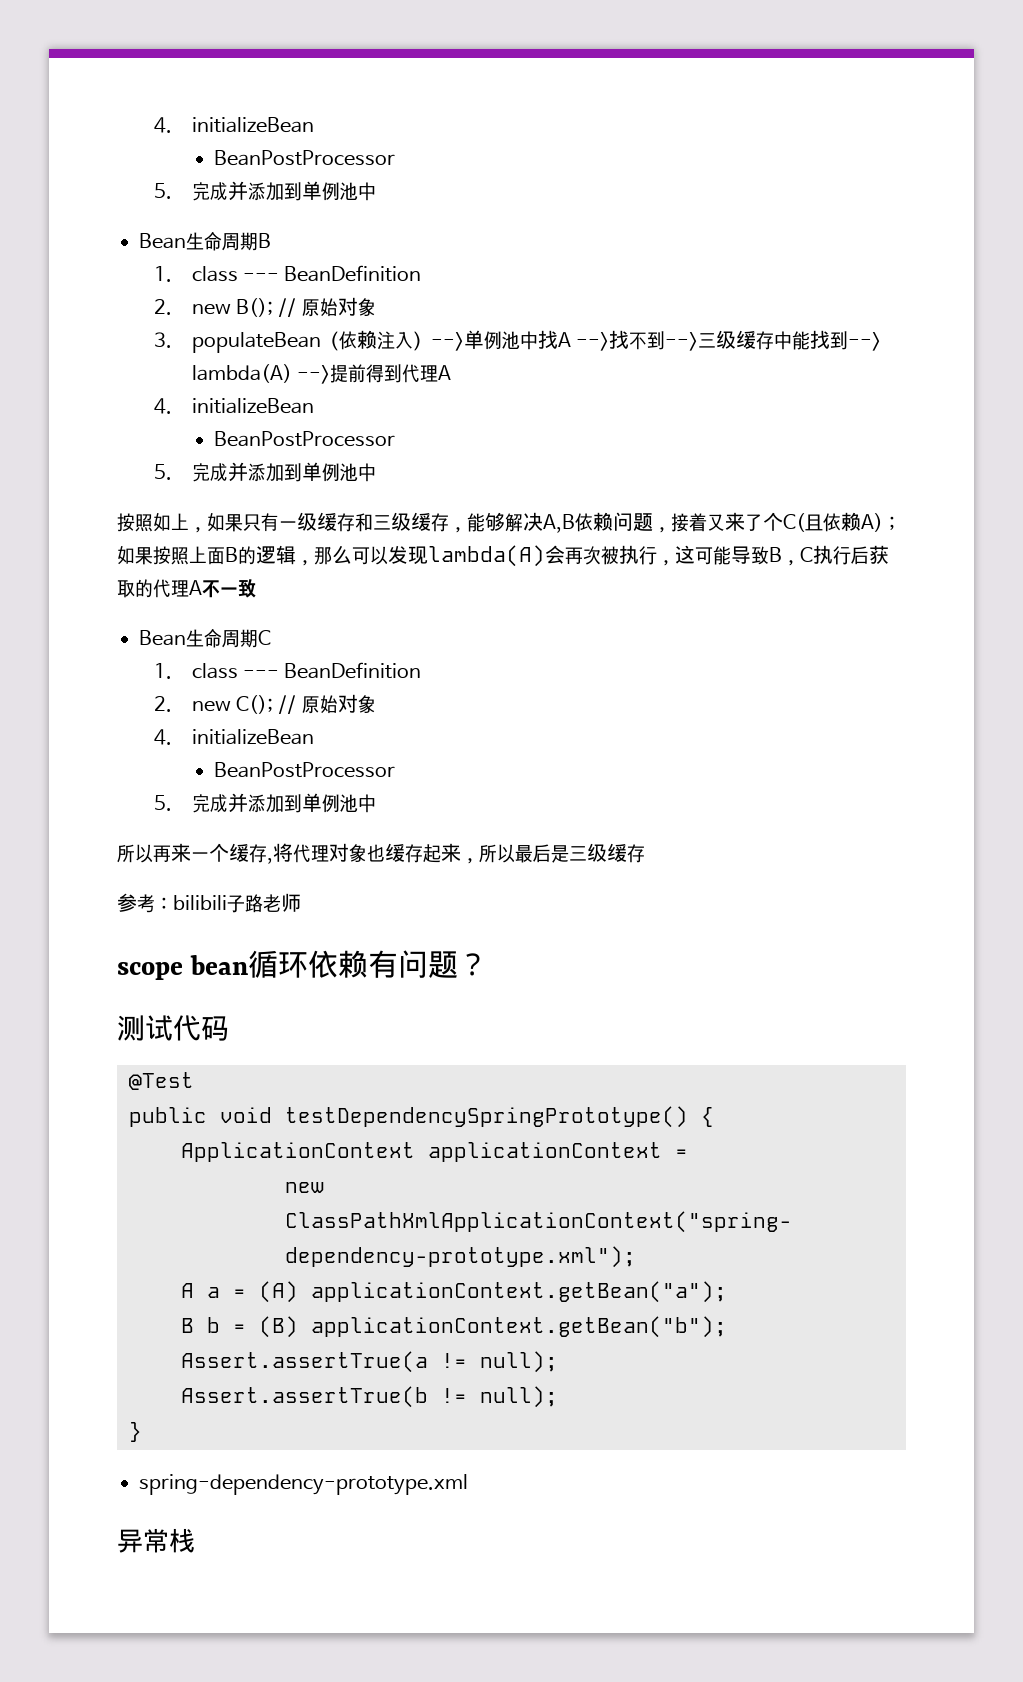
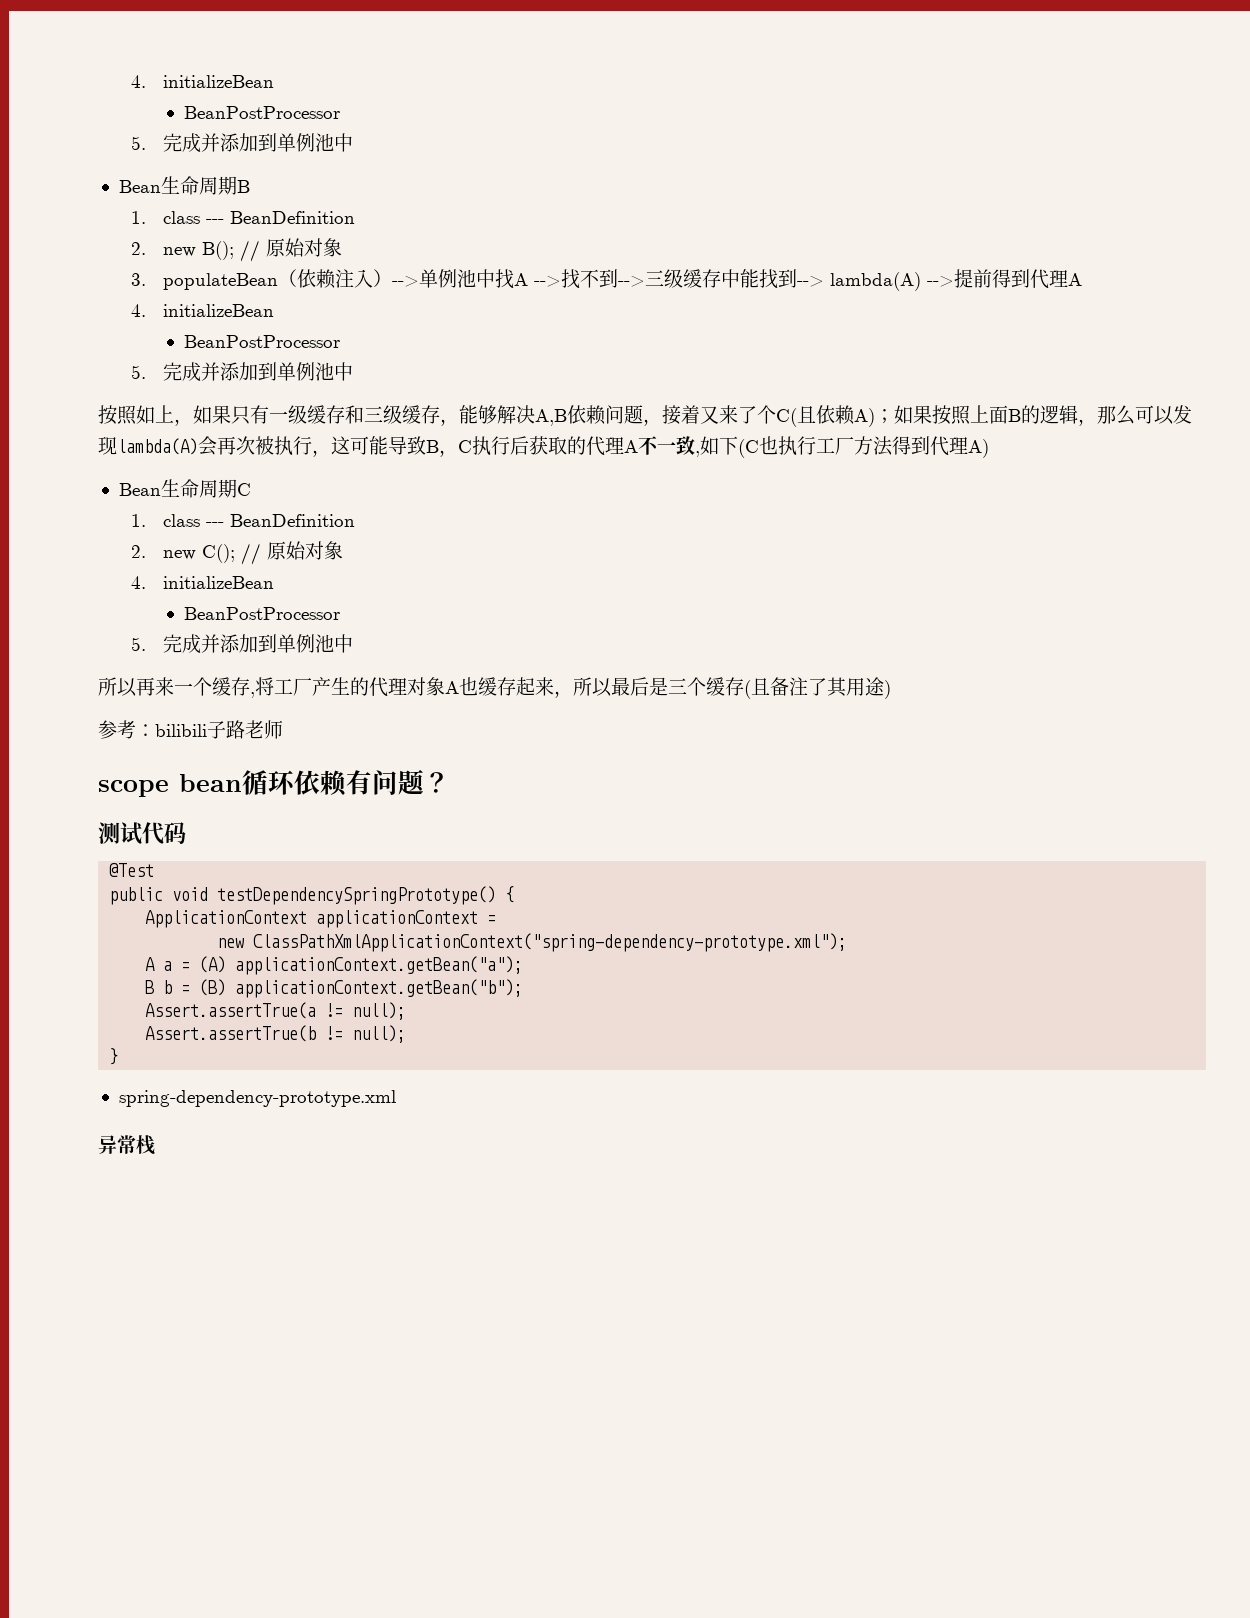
(256, 588) none -> [695,436,989,458] ,如下(C也执行工厂方法得到代理A)
(293, 852) none -> [274,677,369,696] 工厂产生的
(367, 853) none -> [445,681,459,694] A
[587,843,645,863] 级缓存 -> [687,677,891,699] 个缓存(且备注了其用途)

